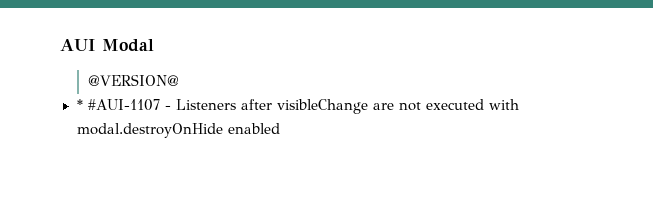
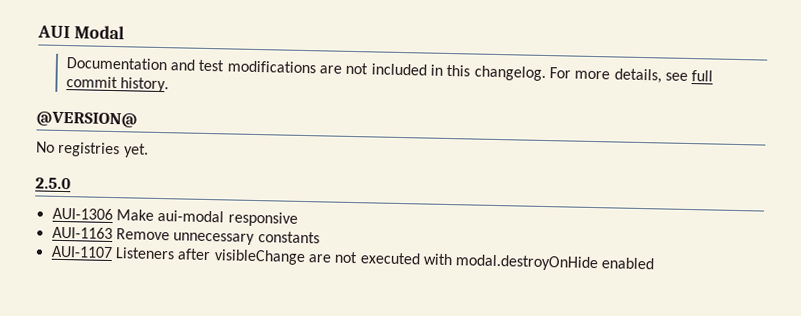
[87,74,179,86] [76,99,171,111] @VERSION@ // * #AUI-1107 - -> [65,57,714,84] [65,76,170,93] [36,111,138,128] [36,141,149,158] [35,177,71,190] [51,207,298,227] [51,226,320,246] [50,245,113,259] Documentation and test modifications are not included in this changelog. For more details, see full commit history. // @VERSION@ // No registries yet. // 2.5.0 // AUI-1306 Make aui-modal responsive // AUI-1163 Remove unnecessary constants // AUI-1107

